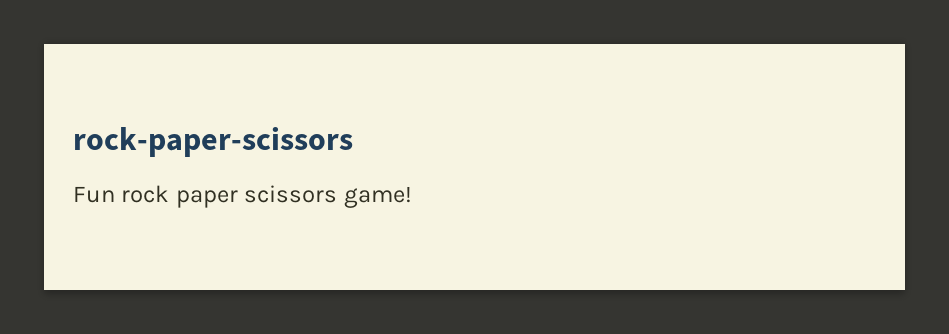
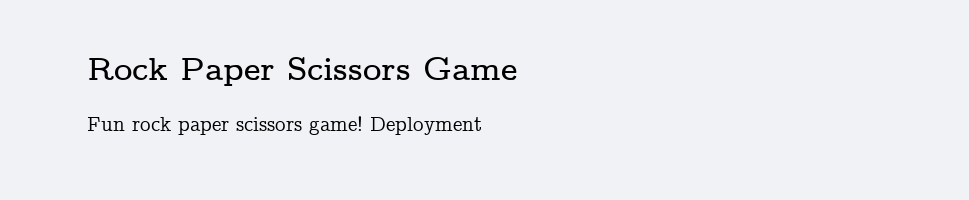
[73,127,353,157] rock-paper-scissors -> [87,57,517,86] Rock Paper Scissors Game
(412, 197) none -> [370,117,482,135] Deployment

